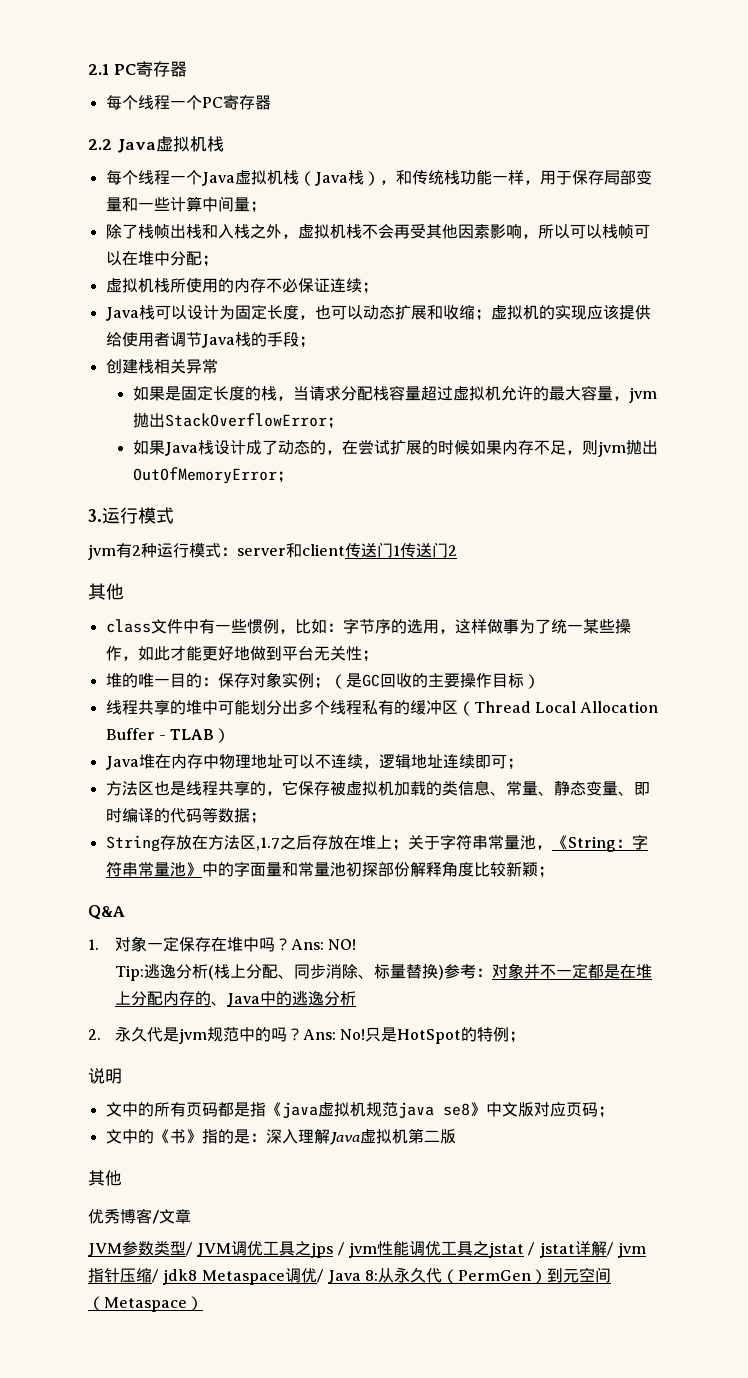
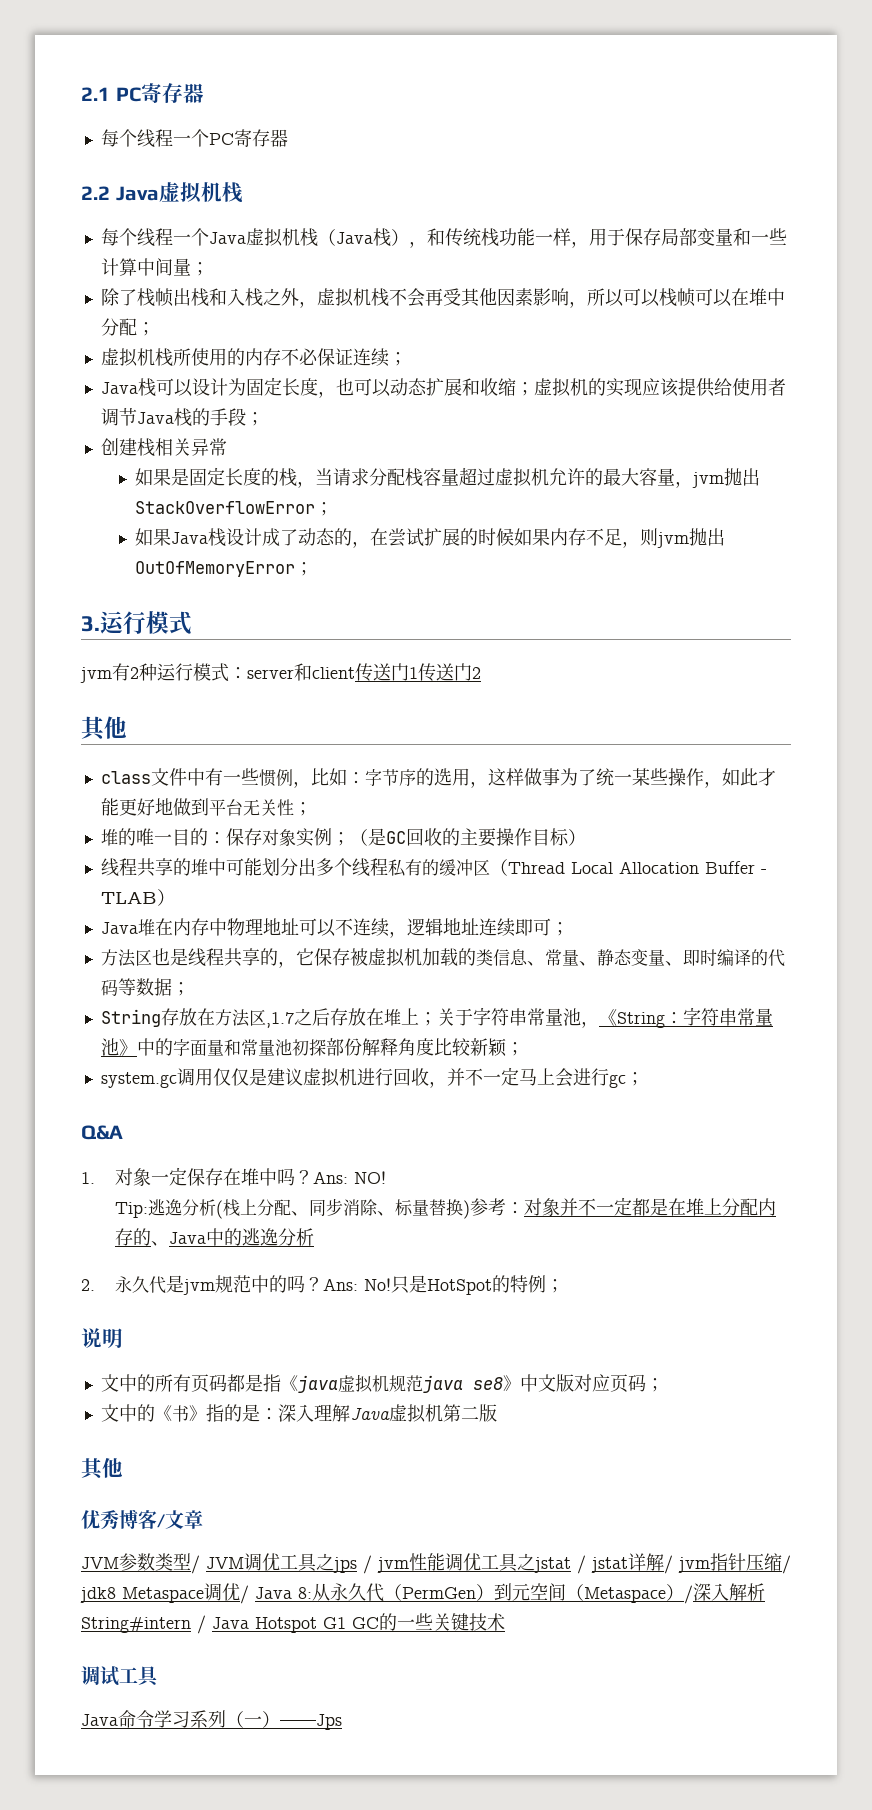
(554, 872) none -> [100,1067,644,1088] // system.gc调用仅仅是建议虚拟机进行回收，并不一定马上会进行gc；
(203, 1303) none -> [684,1583,765,1604] [81,1613,505,1634] [81,1666,160,1687] [81,1710,342,1730] /深入解析String#intern / Java Hotspot G1 GC的一些关键技术 // 调试工具 // Java命令学习系列（一）——Jps

